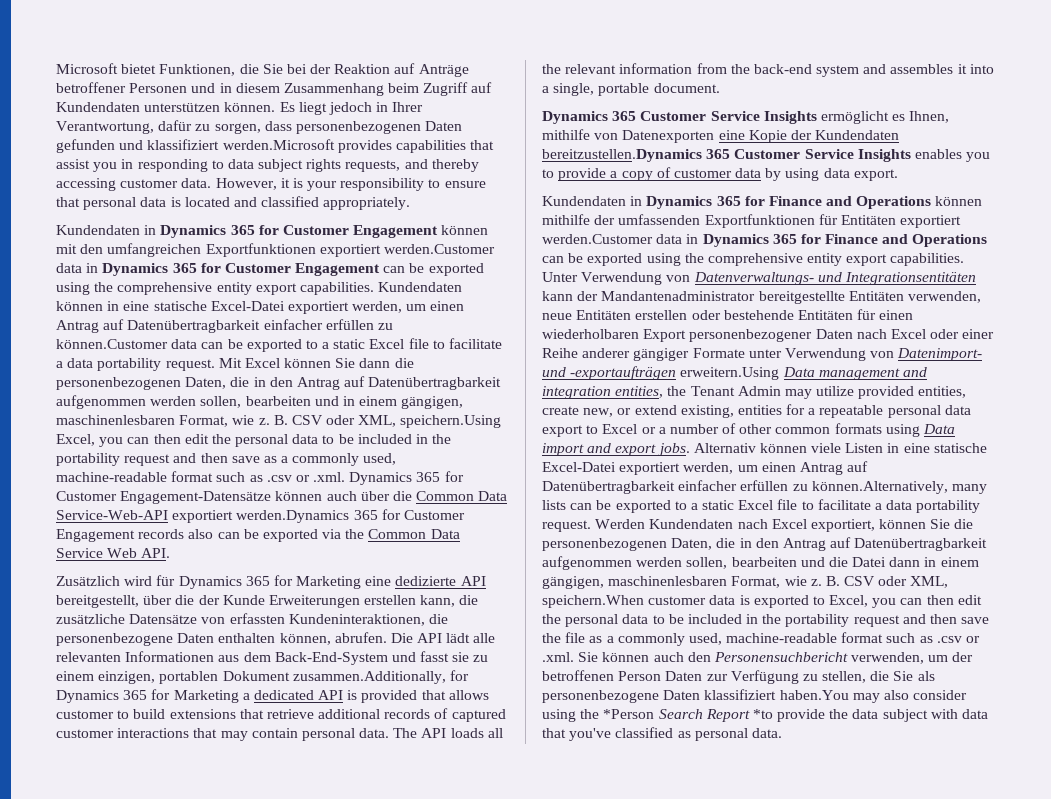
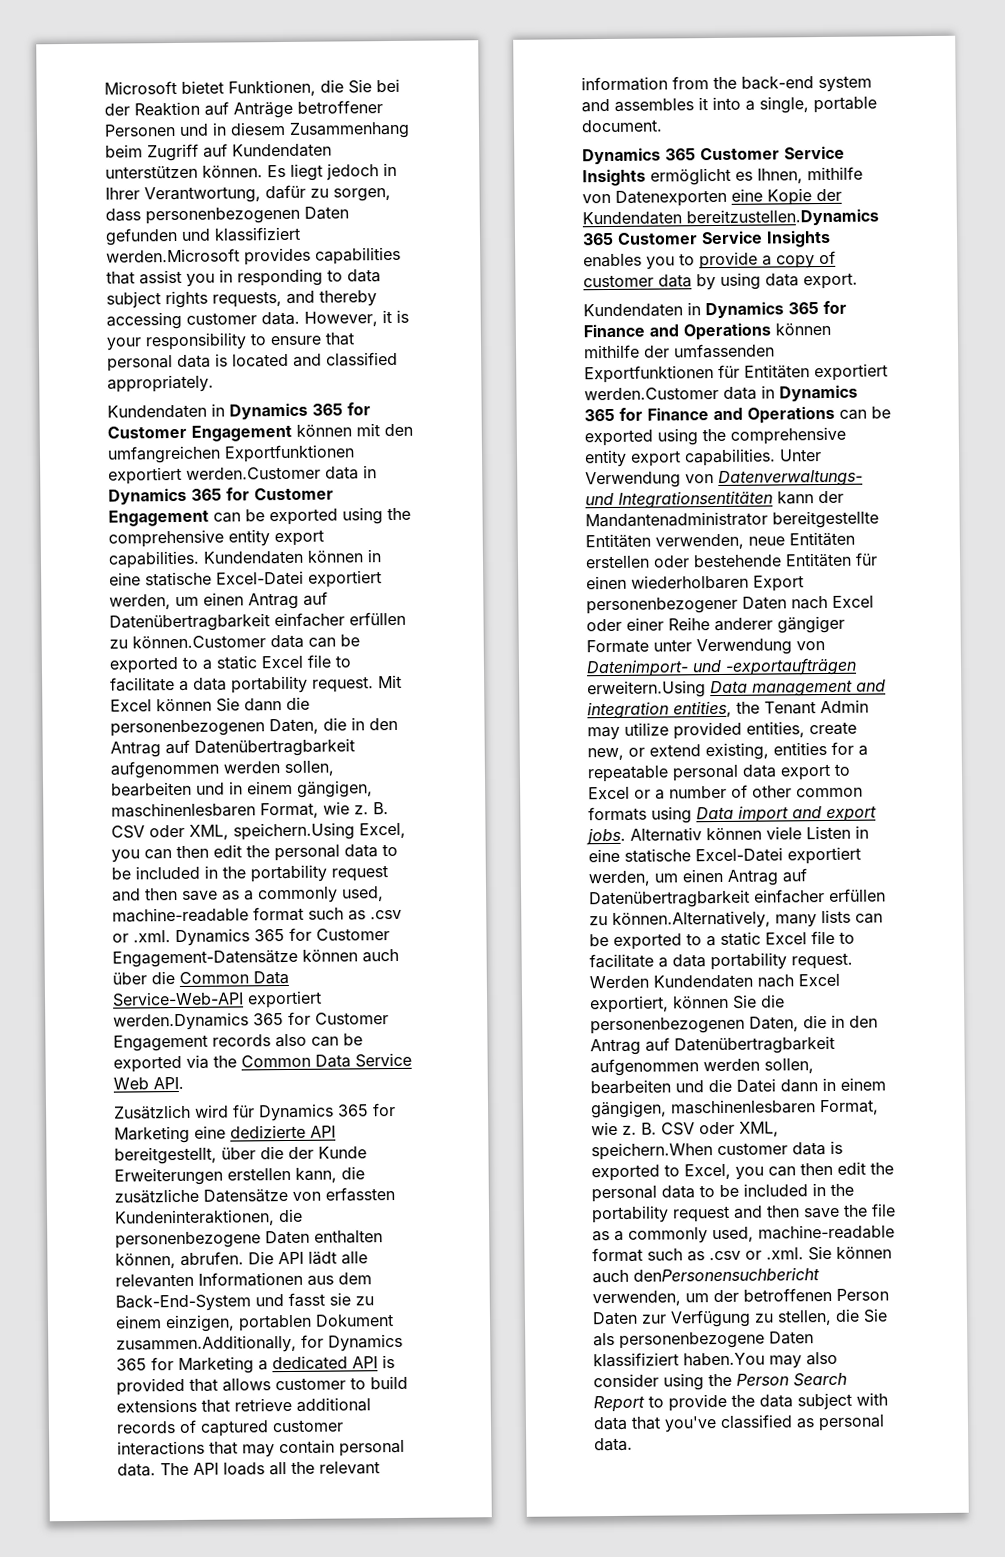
[687,652,848,662] den Personensuchbericht -> [633,1267,820,1282] denPersonensuchbericht
[603,709,655,719] *Person -> [736,1373,789,1386] Person
[752,709,773,719] *to -> [648,1395,664,1408] to

